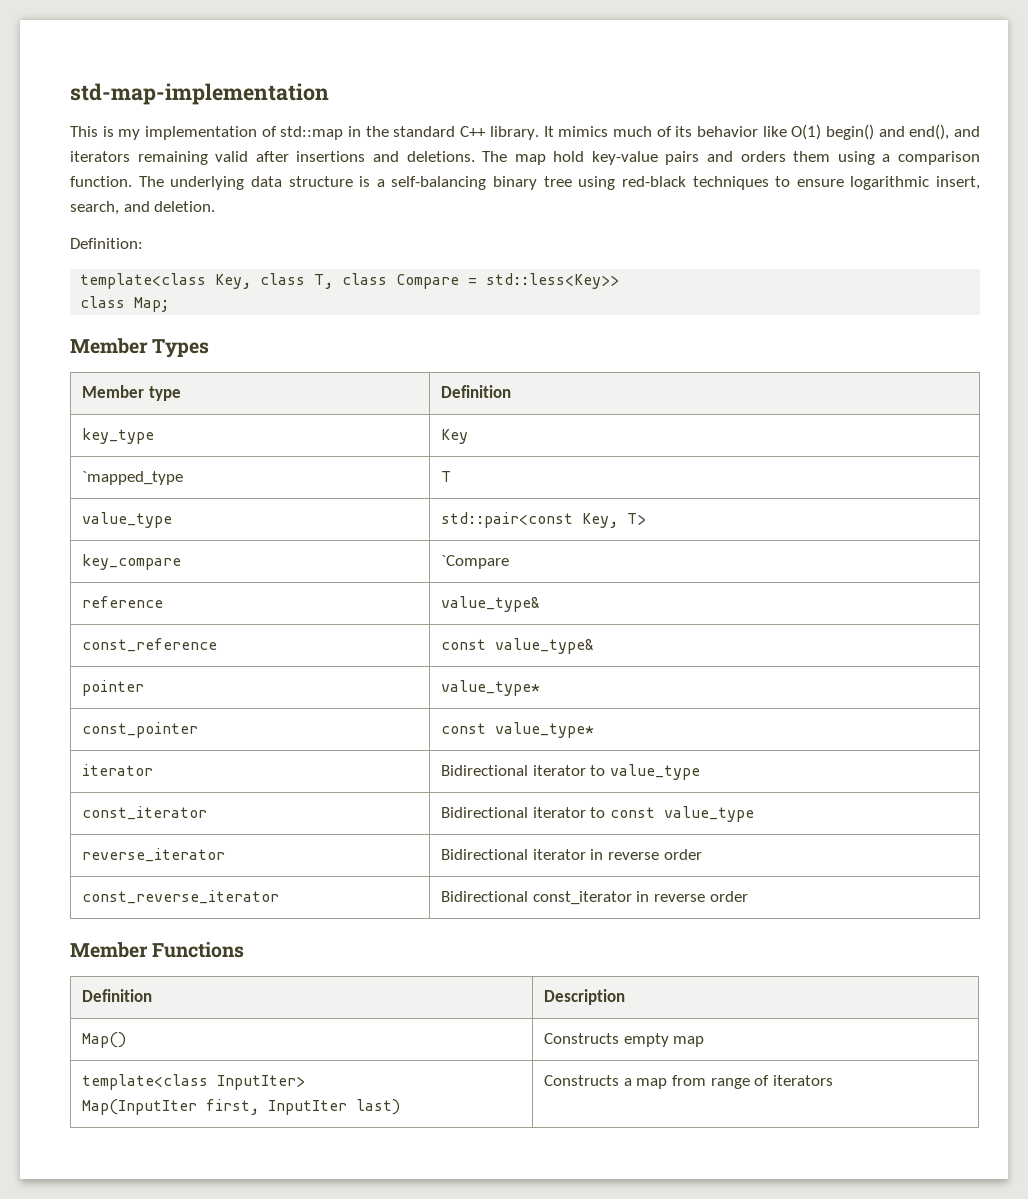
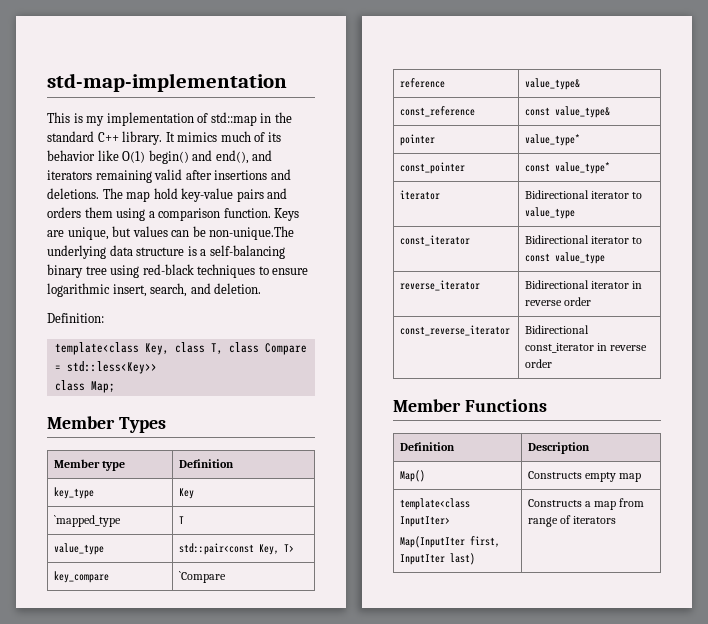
[138,176,164,187] The -> [274,208,300,221] [47,226,295,240] Keys are unique, but values can be non-unique.The

